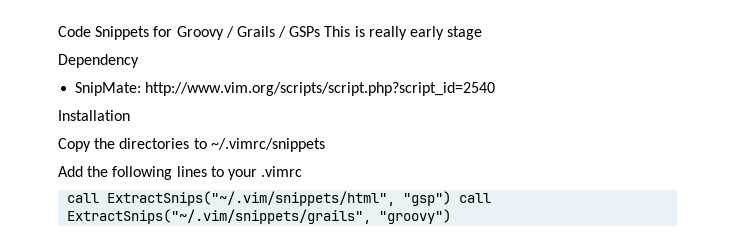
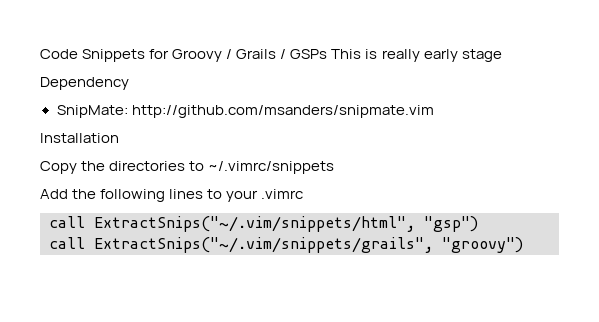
[145,82,496,96] http://www.vim.org/scripts/script.php?script_id=2540 -> [131,105,434,118] http://github.com/msanders/snipmate.vim
(452, 198) none -> (478, 224) //

